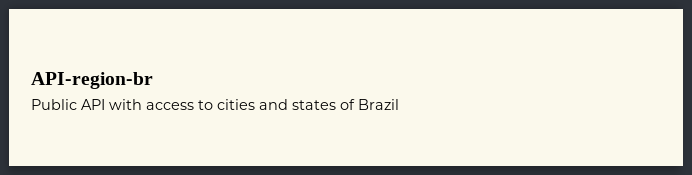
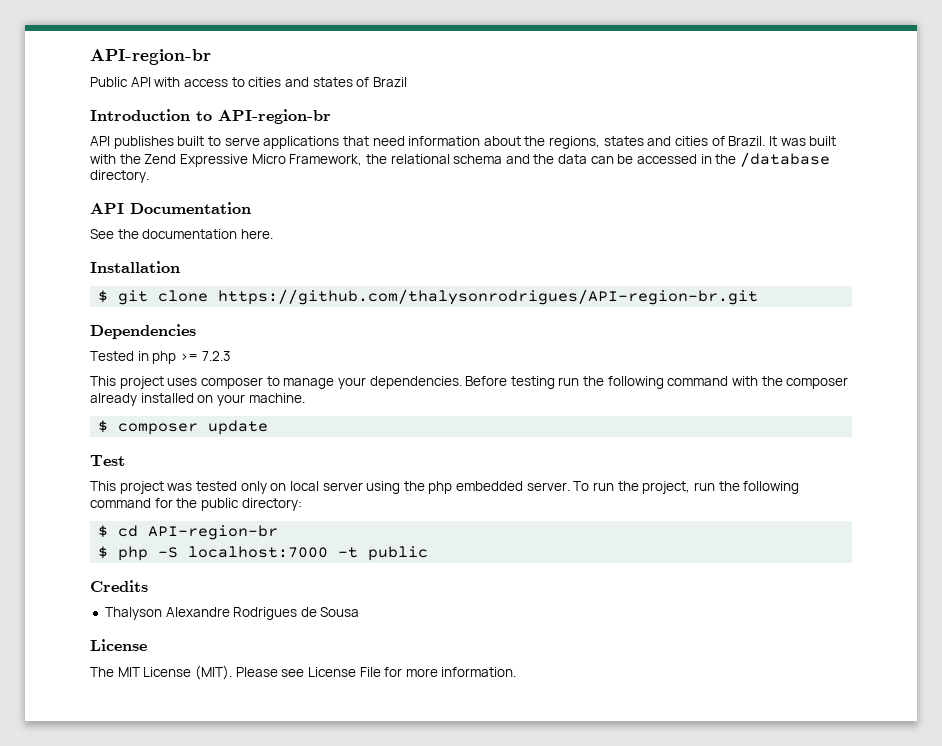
(399, 104) none -> [90,109,331,124] [90,136,837,149] [90,152,830,167] [90,170,149,183] [90,202,251,214] [90,229,273,239] [90,261,180,273] [98,289,759,305] [90,324,196,339] [90,351,230,364] [90,376,849,389] [90,393,305,406] [98,420,269,435] [90,455,125,466] [90,481,800,494] [90,498,302,511] [98,525,279,540] [98,546,429,561] [90,580,148,592] [104,607,360,620] [90,639,147,651] [90,665,517,680] // Introduction to API-region-br // API publishes built to serve applications that need information about the regions, states and cities of Brazil. It was built with the Zend Expressive Micro Framework, the relational schema and the data can be accessed in the /database directory. // API Documentation // See the documentation here. // Installation // $ git clone https://github.com/thalysonrodrigues/API-region-br.git // Dependencies // Tested in php >= 7.2.3 // This project uses composer to manage your dependencies. Before testing run the following command with the composer already installed on your machine. // $ composer update // Test // This project was tested only on local server using the php embedded server. To run the project, run the following command for the public directory: // $ cd API-region-br // $ php -S localhost:7000 -t public // Credits // Thalyson Alexandre Rodrigues de Sousa // License // The MIT License (MIT). Please see License File for more information.

